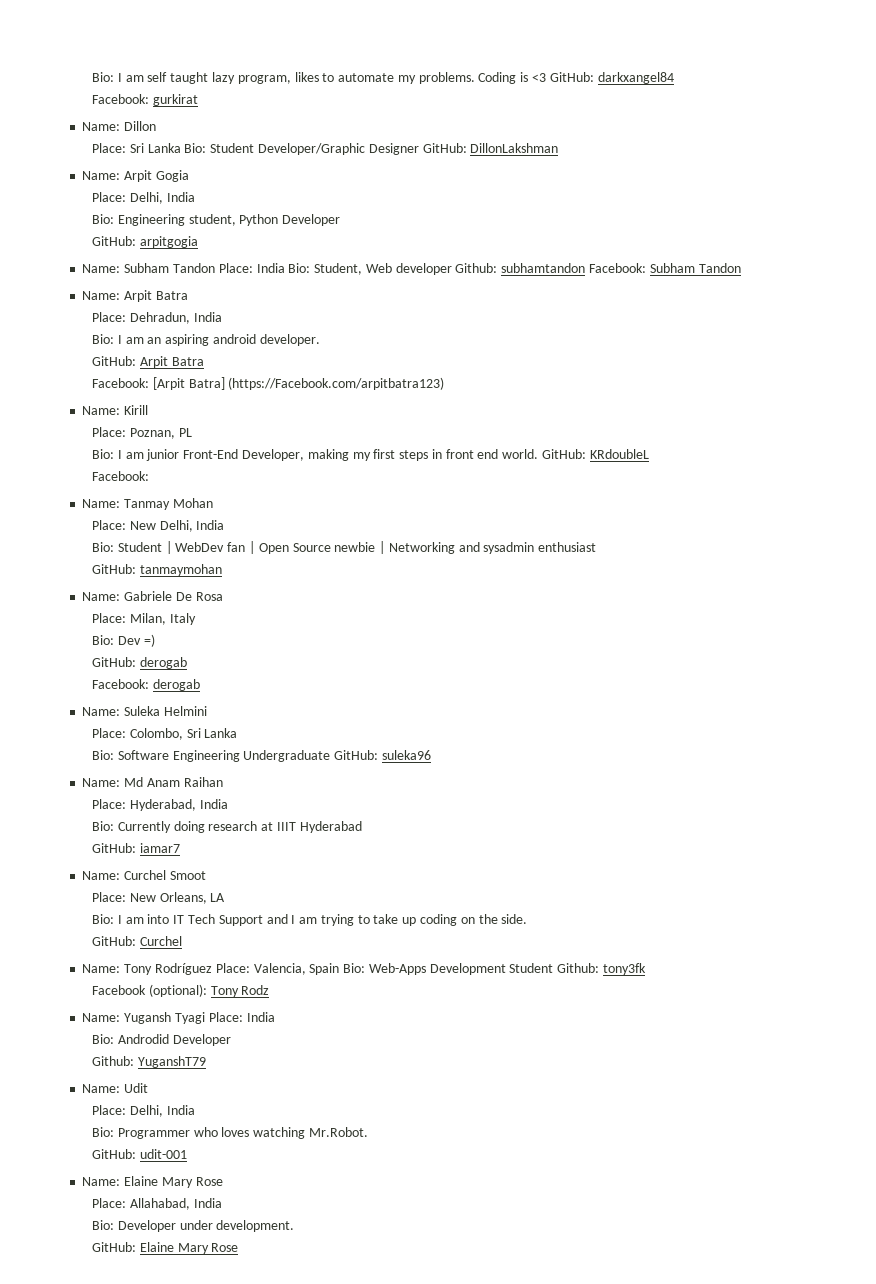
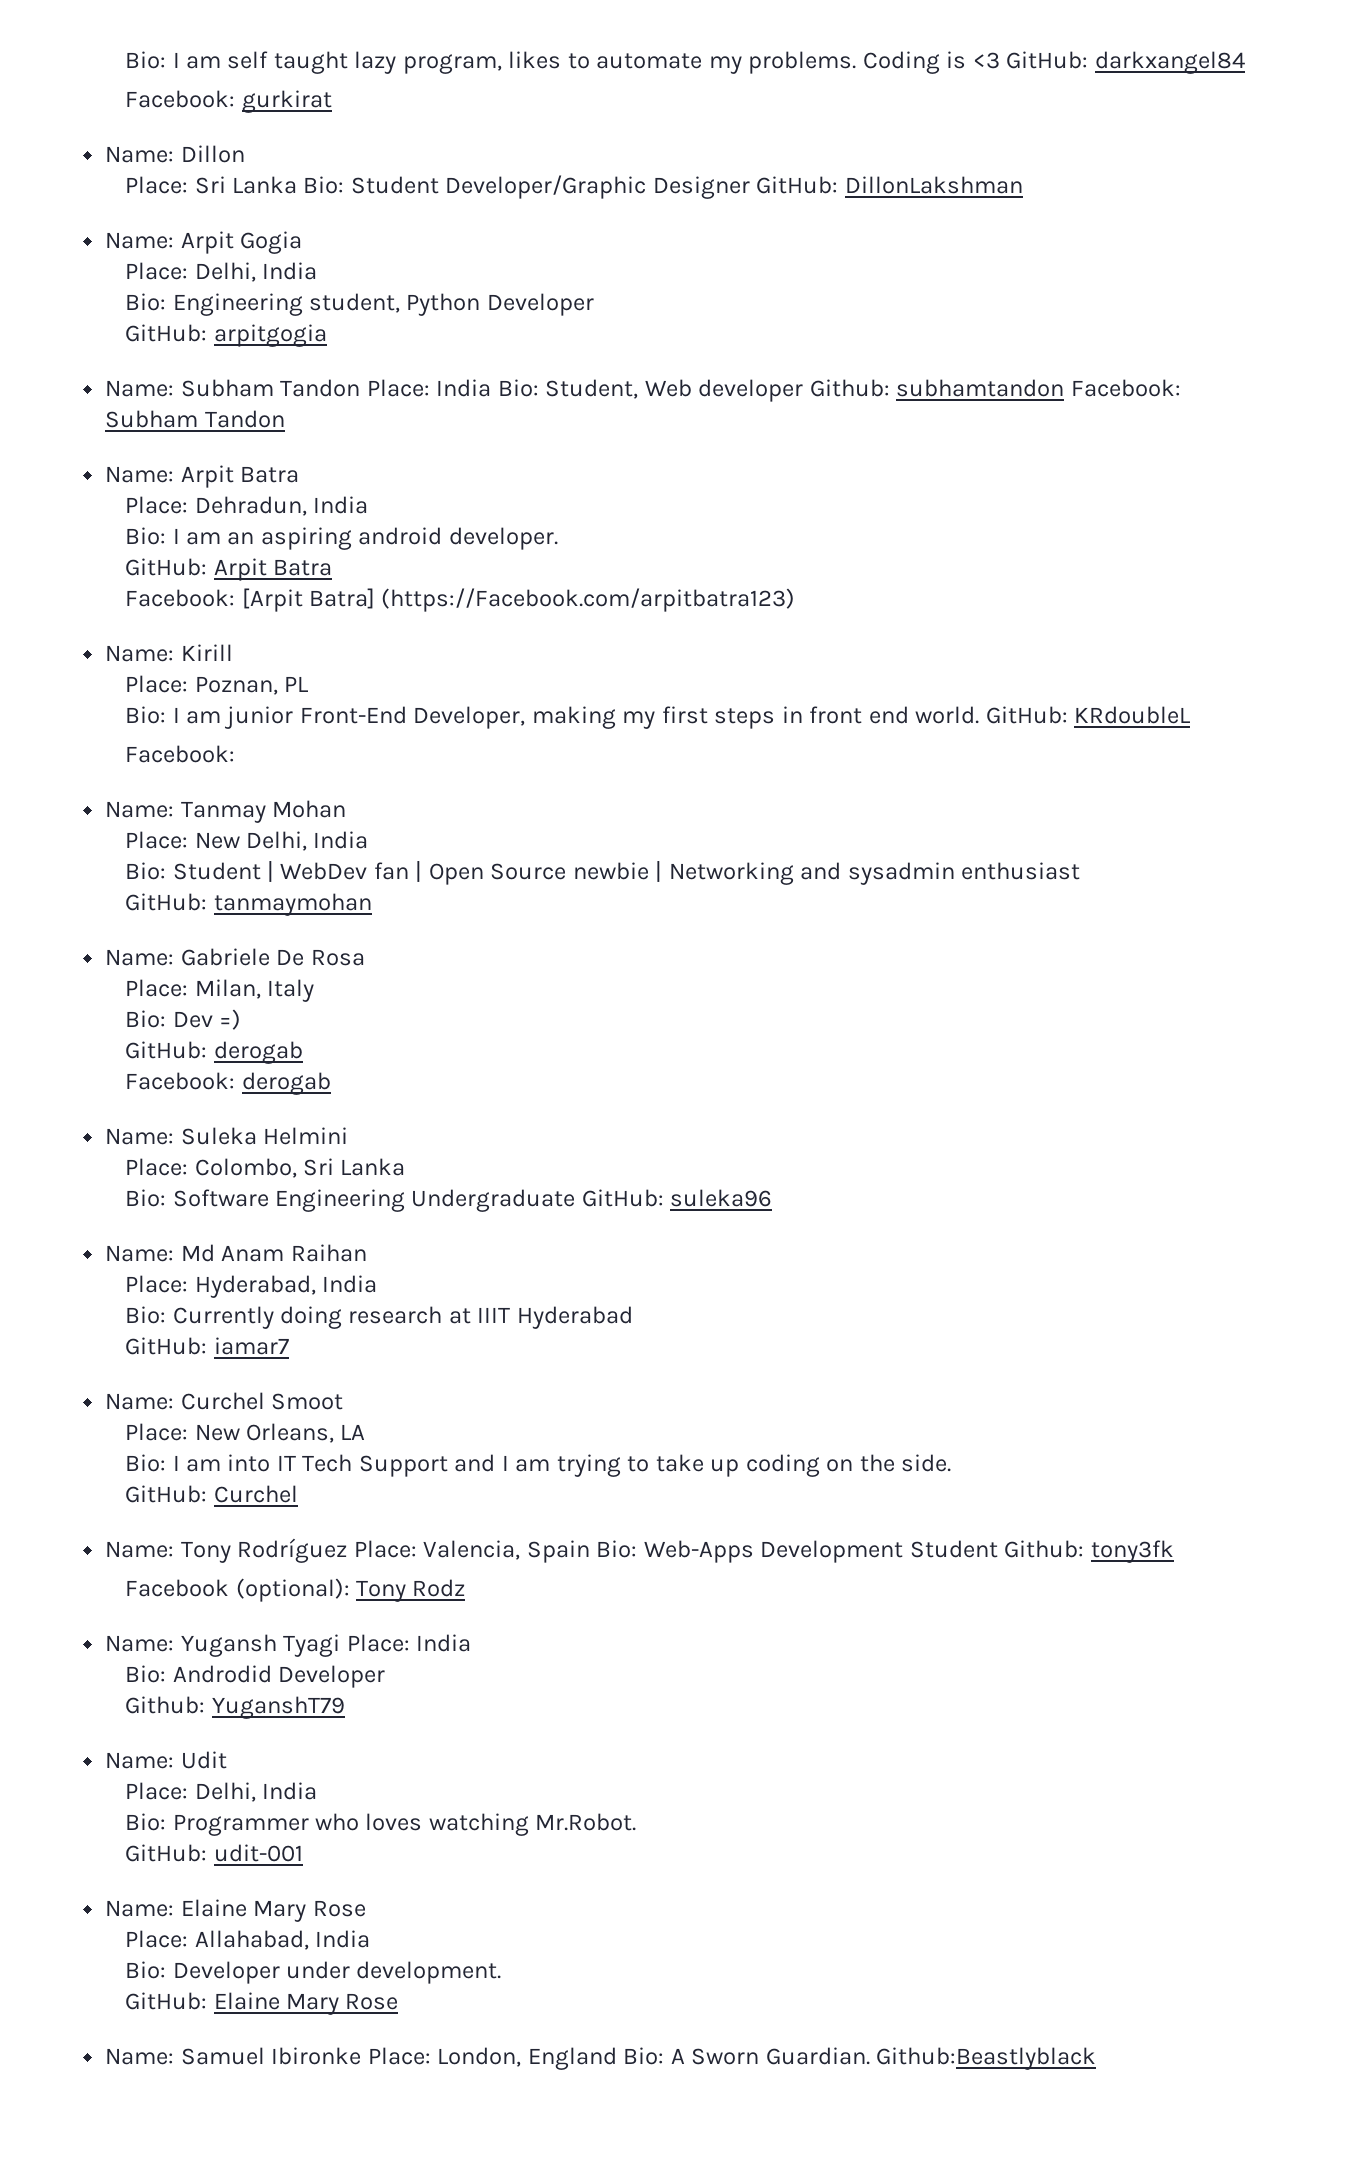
(239, 1247) none -> [105,2047,1097,2070] // Name: Samuel Ibironke Place: London, England Bio: A Sworn Guardian. Github:Beastlyblack

